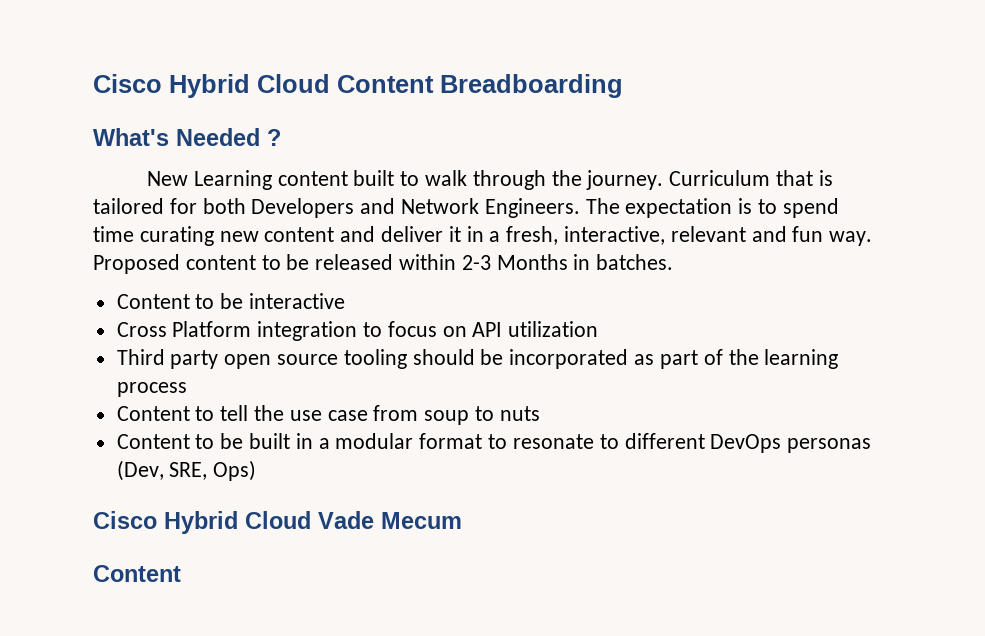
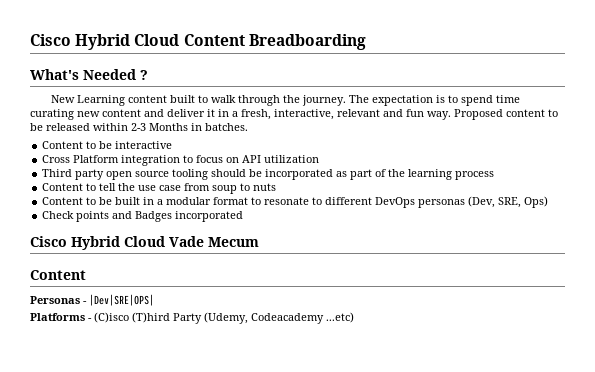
[669,170,833,186] [93,198,580,218] Curriculum that is tailored for both Developers and Network Engineers. -> (347, 100) none
(257, 470) none -> [42,211,244,222] // Check points and Badges incorporated
(181, 573) none -> [30,294,154,306] [30,312,354,324] // Personas - |Dev|SRE|OPS| // Platforms - (C)isco (T)hird Party (Udemy, Codeacademy ...etc)

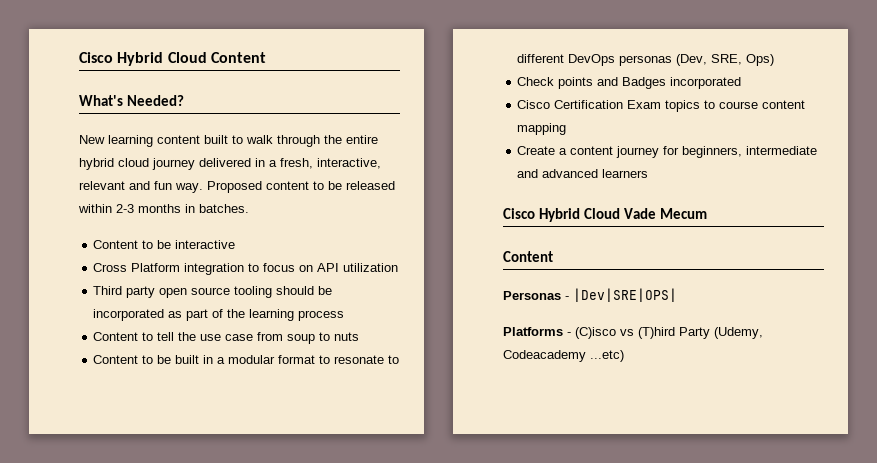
[248,34,366,50] Breadboarding -> (266, 57) none
[83,69,148,80] Needed ? -> [127,95,185,106] Needed?
[77,95,126,106] Learning -> [108,135,153,147] learning
[302,95,521,106] [30,109,215,120] journey. The expectation is to spend time curating new content and deliver it -> [346,135,378,144] [79,158,251,170] entire hybrid cloud journey delivered
[149,123,188,131] Months -> [138,204,181,213] months
(244, 216) none -> [517,100,806,112] [517,123,567,135] [517,146,818,158] [517,169,649,178] // Cisco Certification Exam topics to course content mapping // Create a content journey for beginners, intermediate and advanced learners
(129, 317) none -> [620,329,634,336] vs

